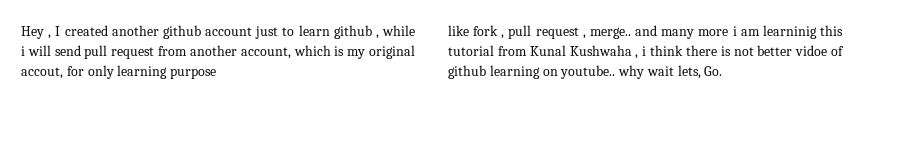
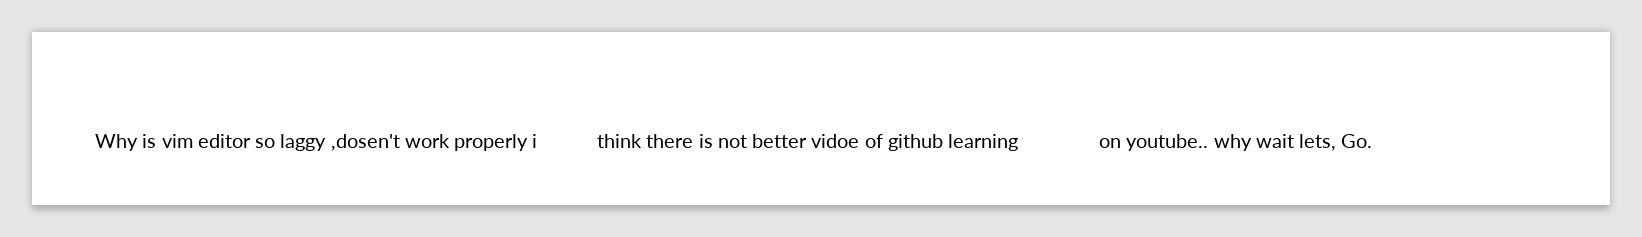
[21,25,416,39] [21,45,415,59] [21,65,217,79] [448,25,843,39] [448,45,639,59] Hey , I created another github account just to learn github , while i will send pull request from another account, which is my original accout, for only learning purpose // like fork , pull request , merge.. and many more i am learninig this tutorial from Kunal Kushwaha , -> [95,134,529,151] Why is vim editor so laggy ,dosen't work properly

